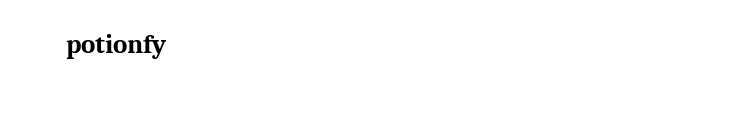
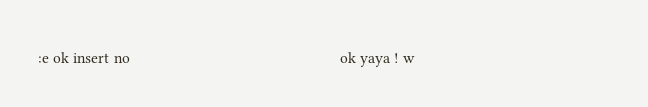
[66,34,167,59] potionfy -> [38,52,130,63] [340,52,415,67] :e ok insert no // ok yaya ! w

